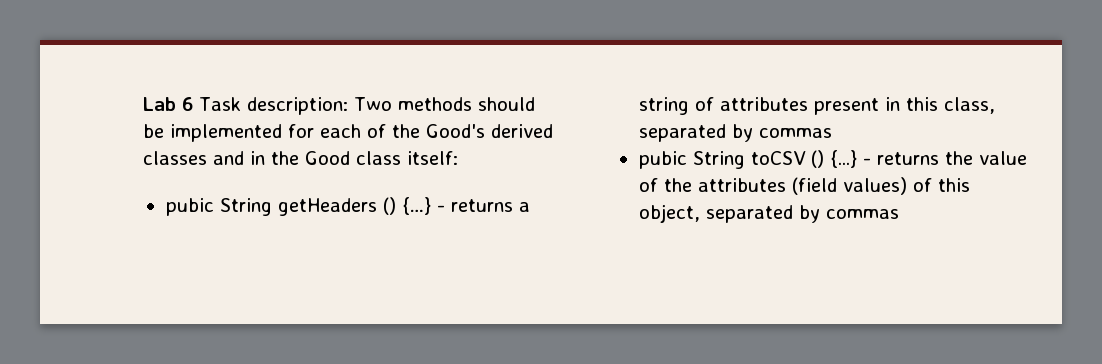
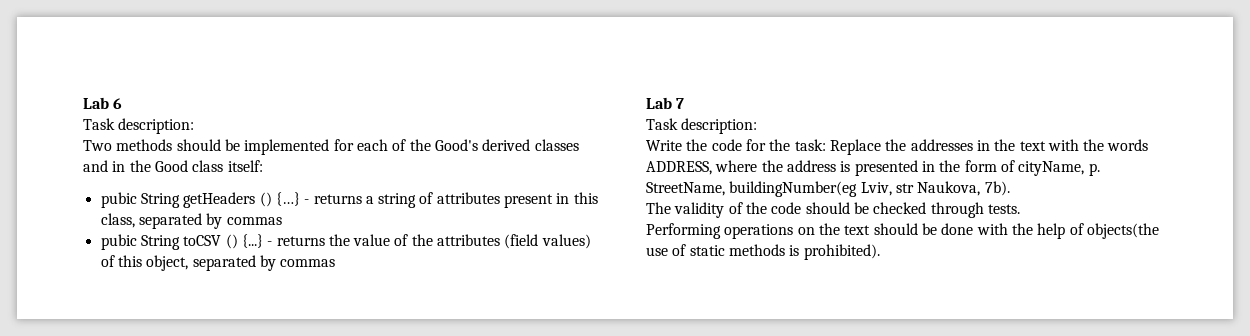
[199,97,348,115] Task description: -> [83,118,195,134] // Task description: //
(899, 214) none -> [646,97,685,109] [646,118,758,134] [646,139,1149,155] [646,160,1100,176] [646,181,1010,197] [646,202,1020,218] [646,223,1159,239] [646,244,880,260] // Lab 7 // Task description: // Write the code for the task: Replace the addresses in the text with the words ADDRESS, where the address is presented in the form of cityName, p. StreetName, buildingNumber(eg Lviv, str Naukova, 7b). // The validity of the code should be checked through tests. // Performing operations on the text should be done with the help of objects(the use of static methods is prohibited).

